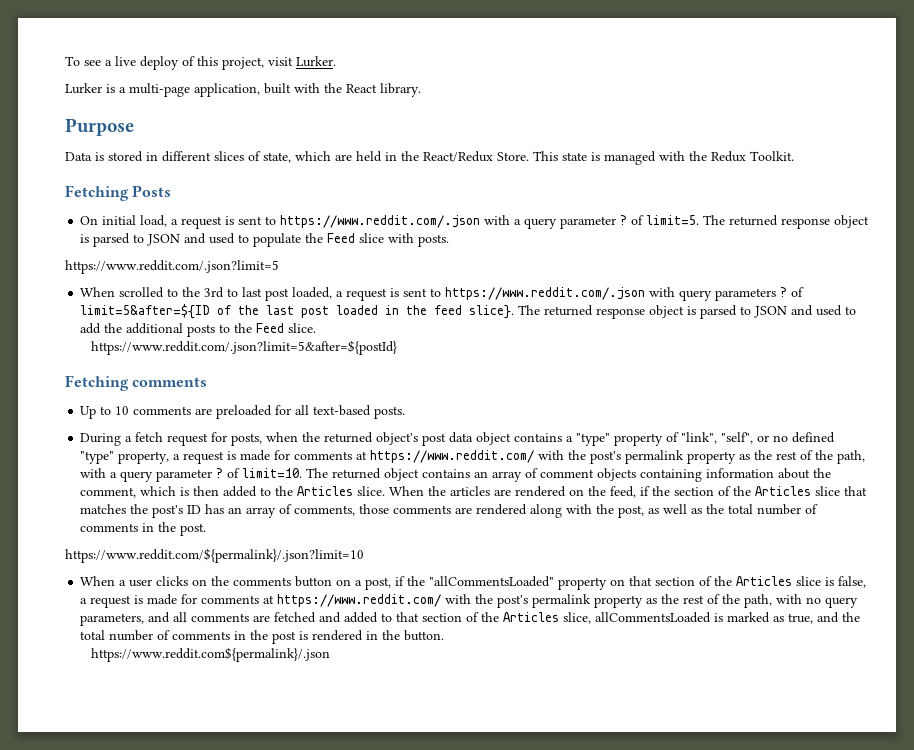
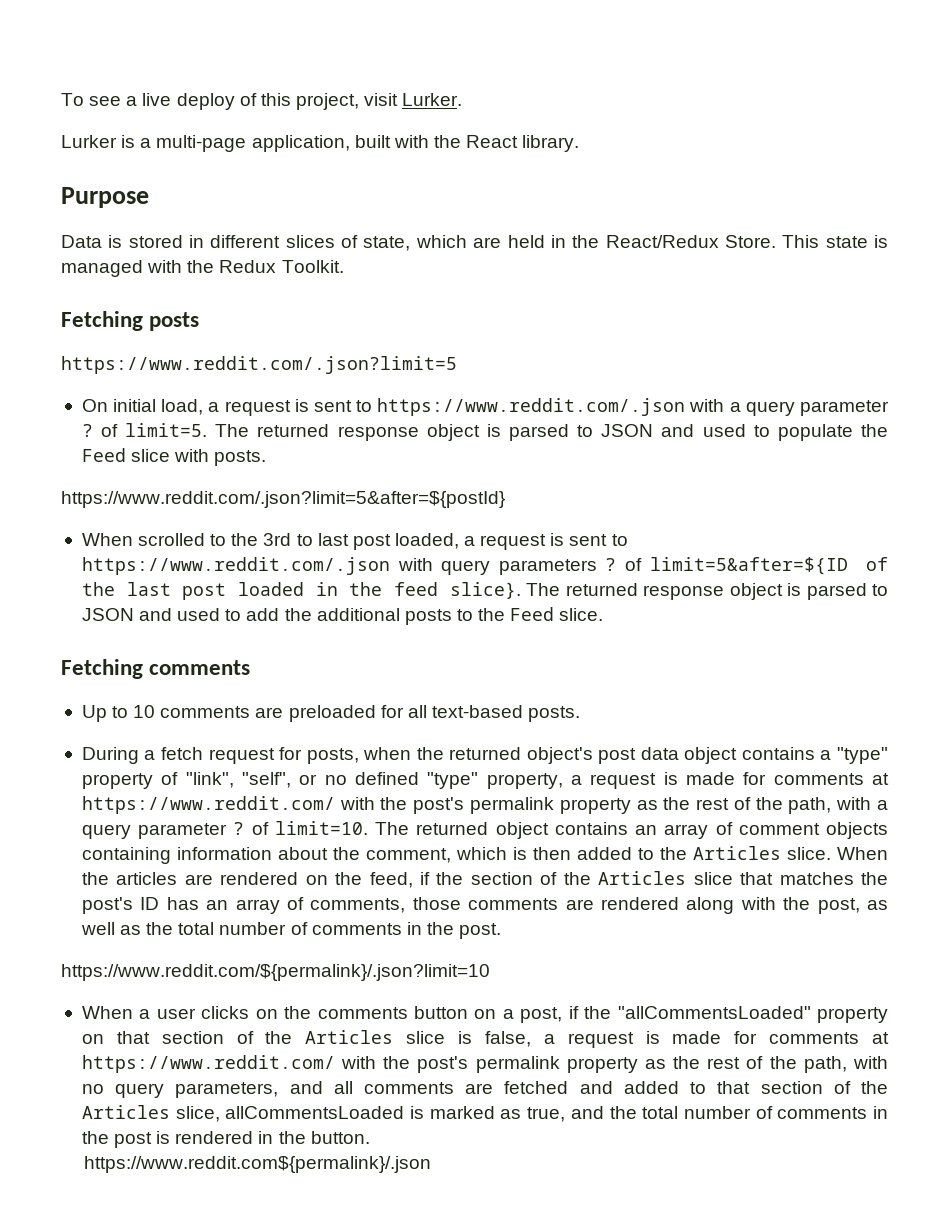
[132,185,172,197] Posts -> [149,312,200,331] [61,356,457,374] posts // https://www.reddit.com/.json?limit=5
[65,260,279,274] https://www.reddit.com/.json?limit=5 -> [61,491,505,508] https://www.reddit.com/.json?limit=5&after=${postId}
[90,340,397,355] // https://www.reddit.com/.json?limit=5&after=${postId} -> (604, 614) none

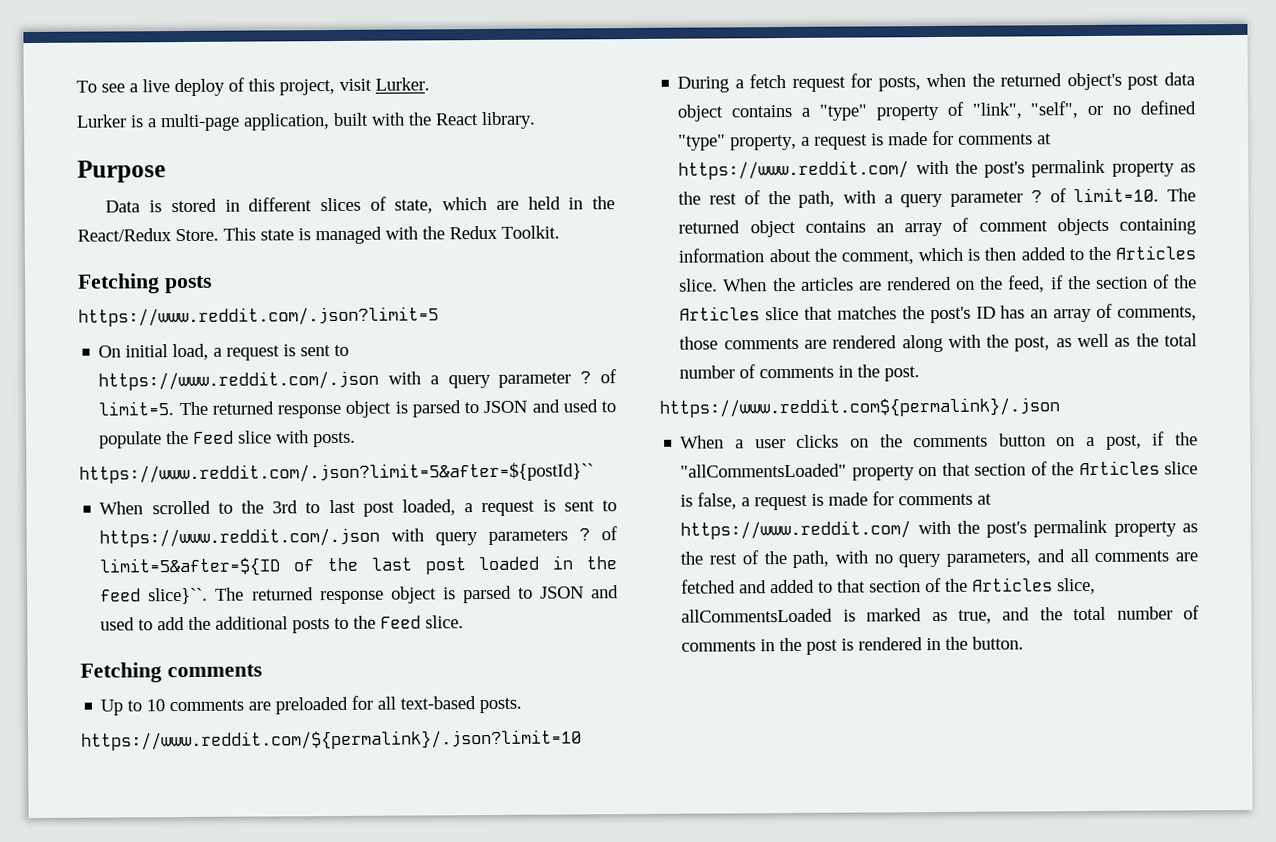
[61,491,505,508] https://www.reddit.com/.json?limit=5&after=${postId} -> [79,462,594,484] https://www.reddit.com/.json?limit=5&after=${postId}``
[449,582,521,599] slice}. -> [148,587,209,605] slice}``.
(581, 714) none -> [81,729,582,751] // https://www.reddit.com/${permalink}/.json?limit=10
[61,964,490,981] https://www.reddit.com/${permalink}/.json?limit=10 -> [659,397,1060,418] https://www.reddit.com${permalink}/.json
[84,1156,432,1173] // https://www.reddit.com${permalink}/.json -> (1025, 643) none

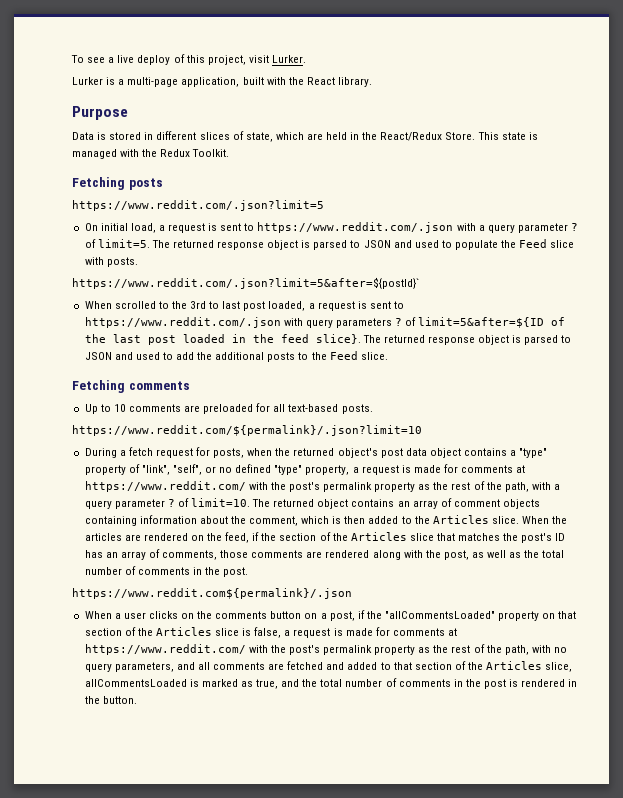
[79,462,594,484] https://www.reddit.com/.json?limit=5&after=${postId}`` -> [72,277,420,289] https://www.reddit.com/.json?limit=5&after=${postId}`
[148,587,209,605] slice}``. -> [315,334,361,344] slice}.

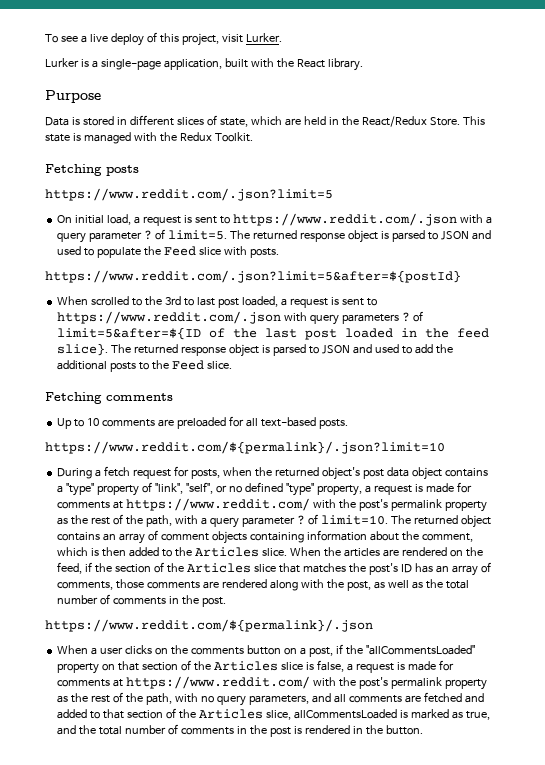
[127,77,179,87] multi-page -> [100,59,161,70] single-page
[72,277,420,289] https://www.reddit.com/.json?limit=5&after=${postId}` -> [45,270,461,283] https://www.reddit.com/.json?limit=5&after=${postId}
[72,588,352,599] https://www.reddit.com${permalink}/.json -> [45,619,373,632] https://www.reddit.com/${permalink}/.json

